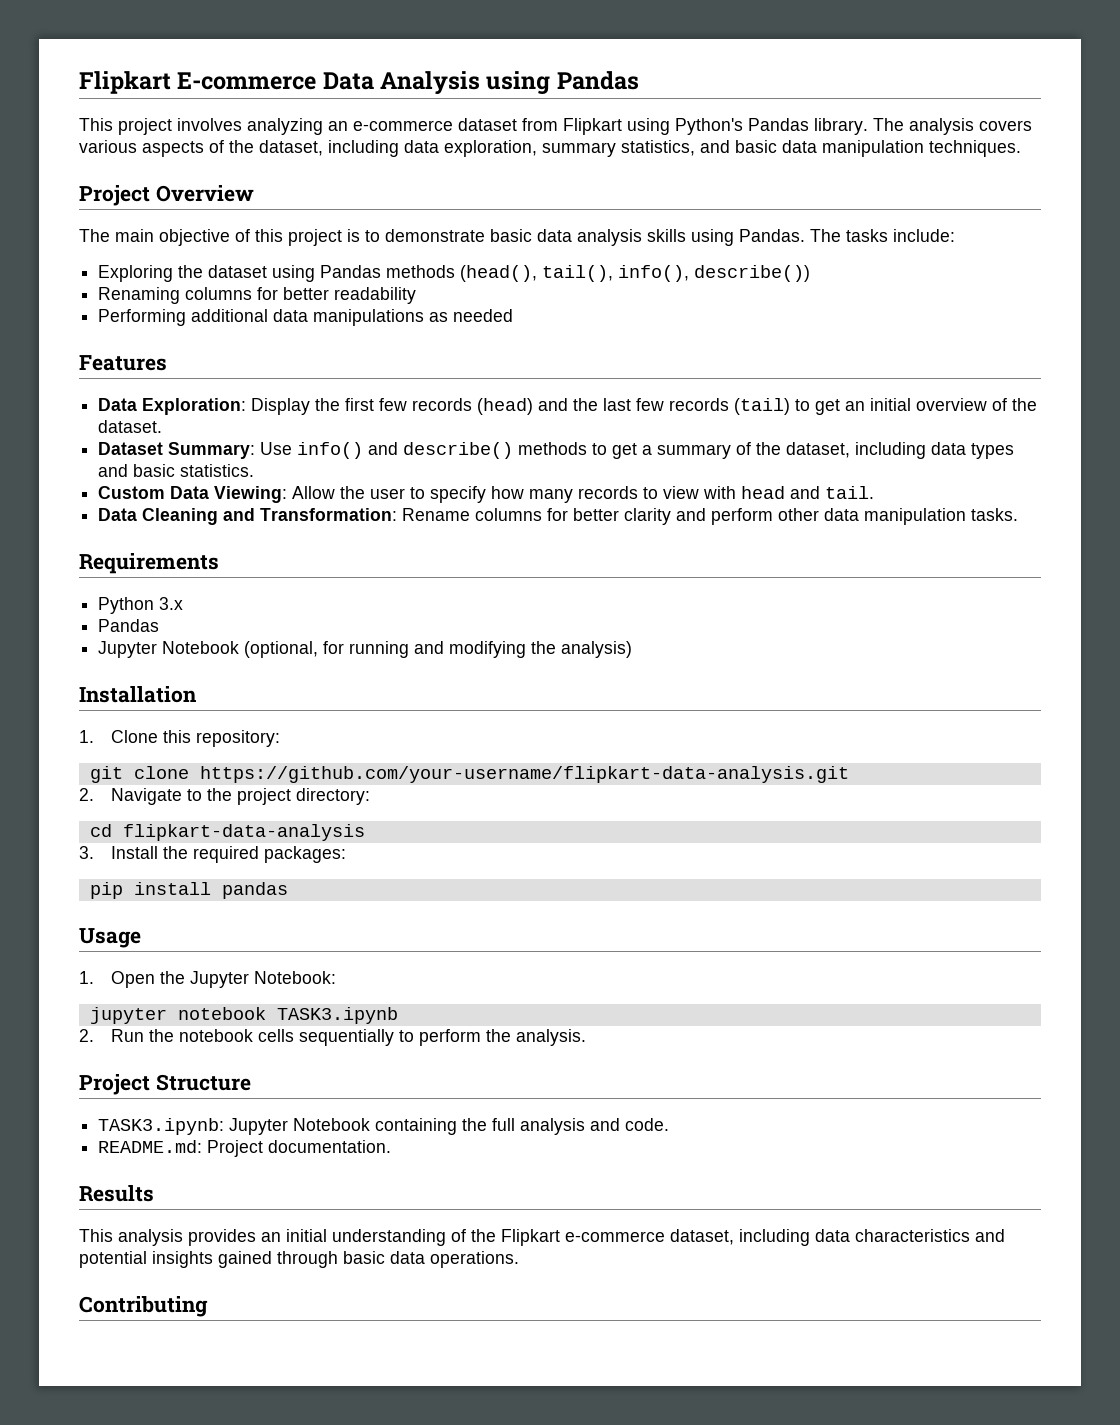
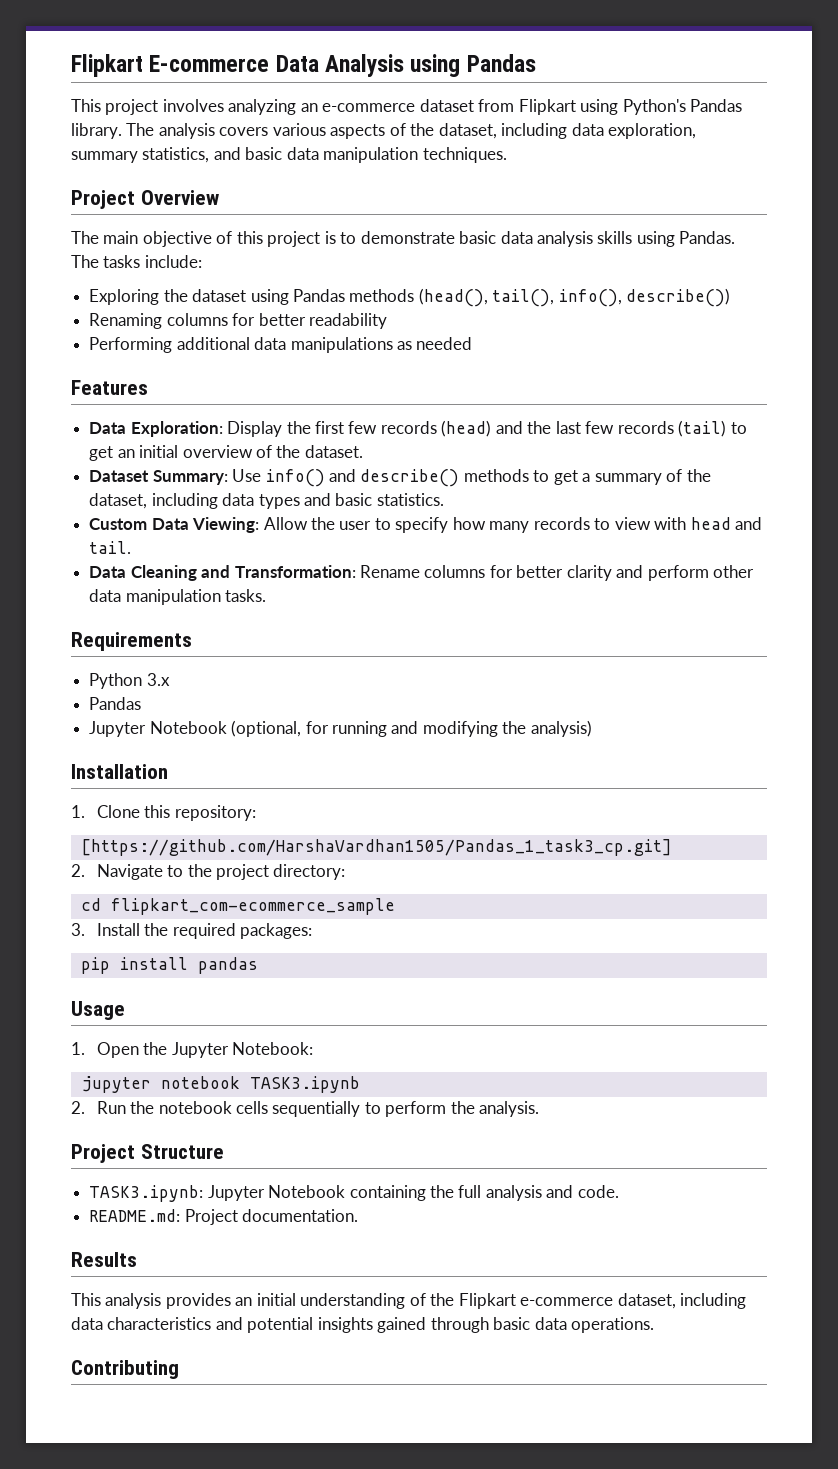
[89,766,849,783] git clone https://github.com/your-username/flipkart-data-analysis.git -> [80,839,672,856] [https://github.com/HarshaVardhan1505/Pandas_1_task3_cp.git]
[122,824,365,841] flipkart-data-analysis -> [110,898,395,915] flipkart_com-ecommerce_sample

